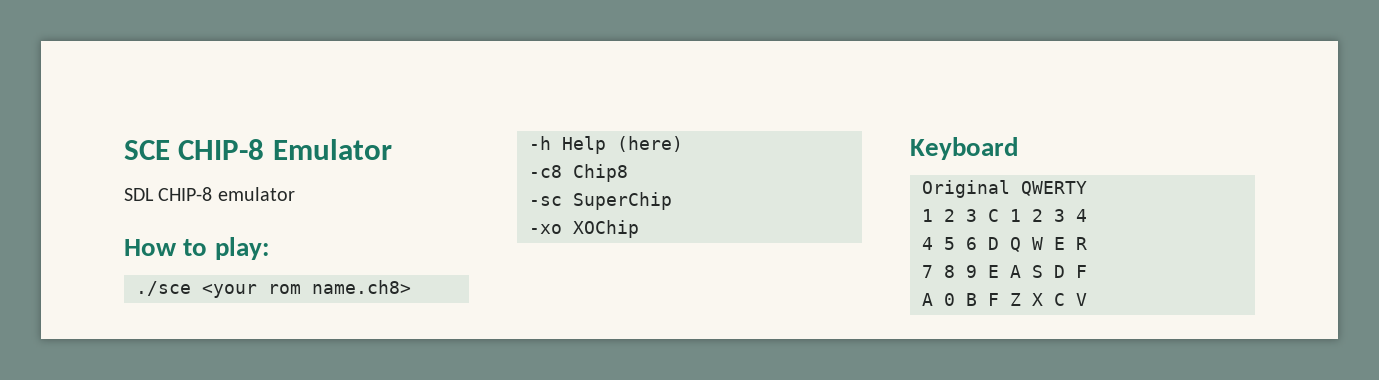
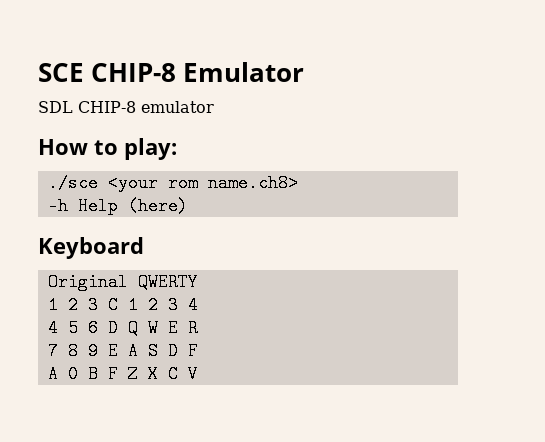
[529,164,628,182] [529,192,672,210] [529,220,639,238] // -c8 Chip8 // -sc SuperChip // -xo XOChip -> (188, 206) none

